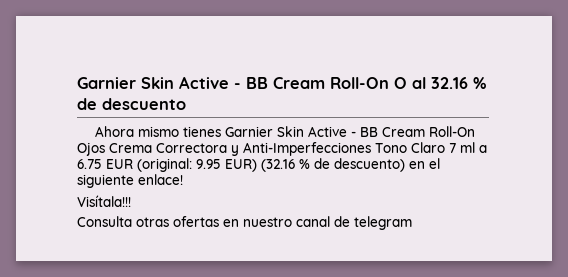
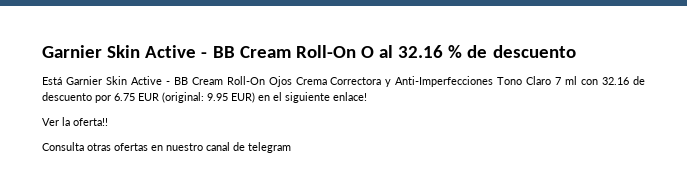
[95,126,222,137] Ahora mismo tienes -> [42,77,62,85] Está
[479,145,487,153] a -> [581,76,645,85] [42,92,111,103] con 32.16 de descuento por
[261,158,405,172] (32.16 % de descuento) -> (255, 97) none
[77,195,131,207] Visítala!!! -> [42,117,108,126] Ver la oferta!!

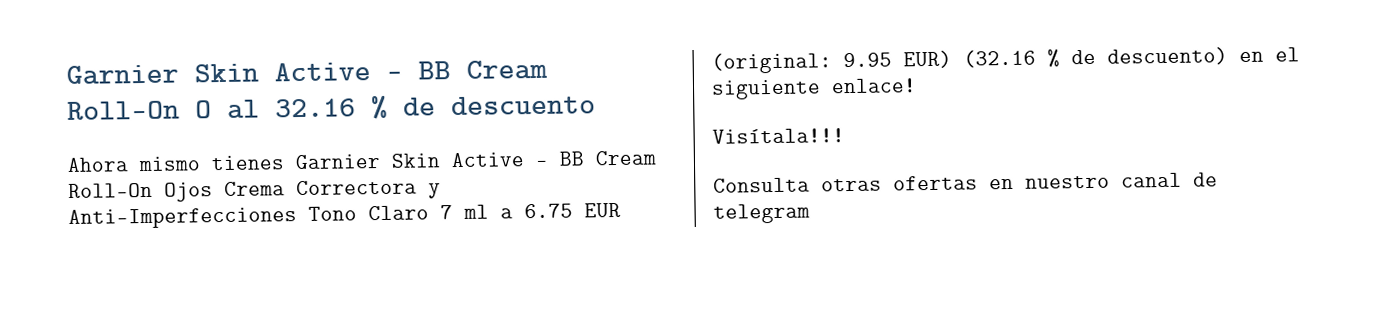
[42,77,62,85] Está -> [67,155,285,172] Ahora mismo tienes
[581,76,645,85] [42,92,111,103] con 32.16 de descuento por -> [500,208,513,219] a
(255, 97) none -> [963,47,1228,68] (32.16 % de descuento)
[42,117,108,126] Ver la oferta!! -> [712,128,845,144] Visítala!!!

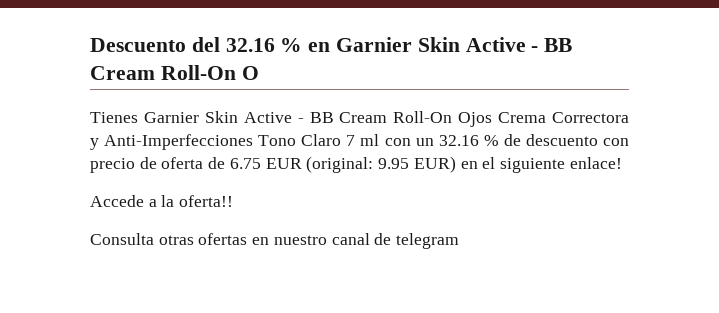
(66, 74) none -> [90,37,331,52] Descuento del 32.16 % en
[227,95,596,120] [67,155,285,172] al 32.16 % de descuento // Ahora mismo tienes -> [90,112,138,123] // Tienes
[500,208,513,219] a -> [384,134,629,146] [90,157,226,173] con un 32.16 % de descuento con precio de oferta de
[963,47,1228,68] (32.16 % de descuento) -> (456, 164) none
[712,128,845,144] Visítala!!! -> [90,195,234,207] Accede a la oferta!!

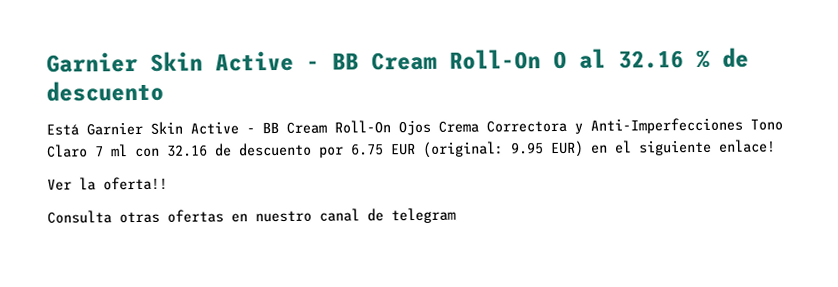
[90,37,331,52] Descuento del 32.16 % en -> (46, 62) none
[90,112,138,123] // Tienes -> [579,47,749,69] [46,80,164,102] [46,123,79,136] al 32.16 % de descuento // Está
[415,134,629,146] [90,157,226,173] un 32.16 % de descuento con precio de oferta de -> [167,142,344,158] 32.16 de descuento por
[90,195,157,207] Accede a -> [47,178,72,191] Ver

